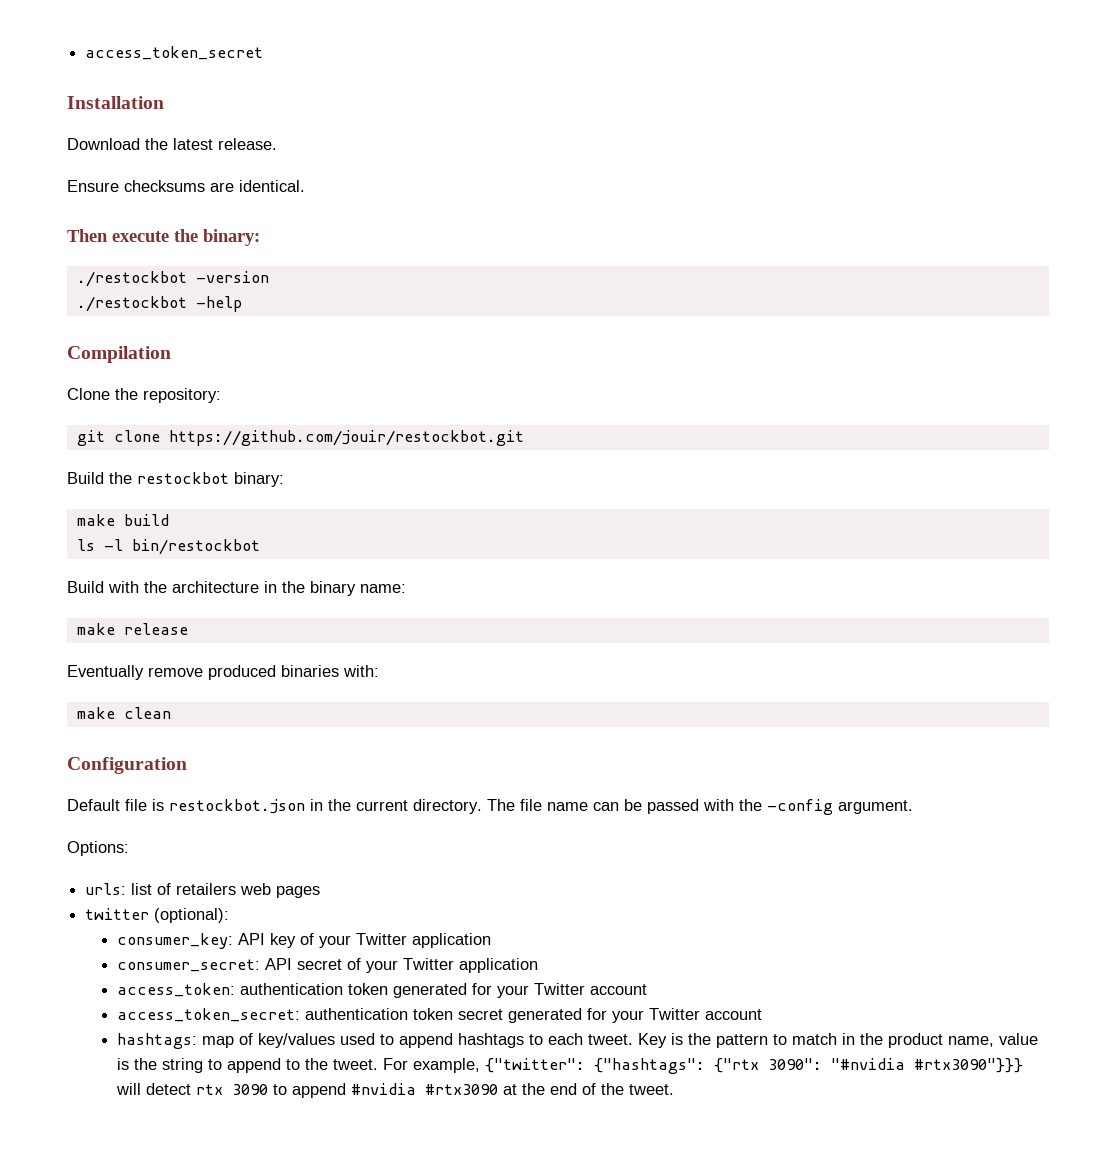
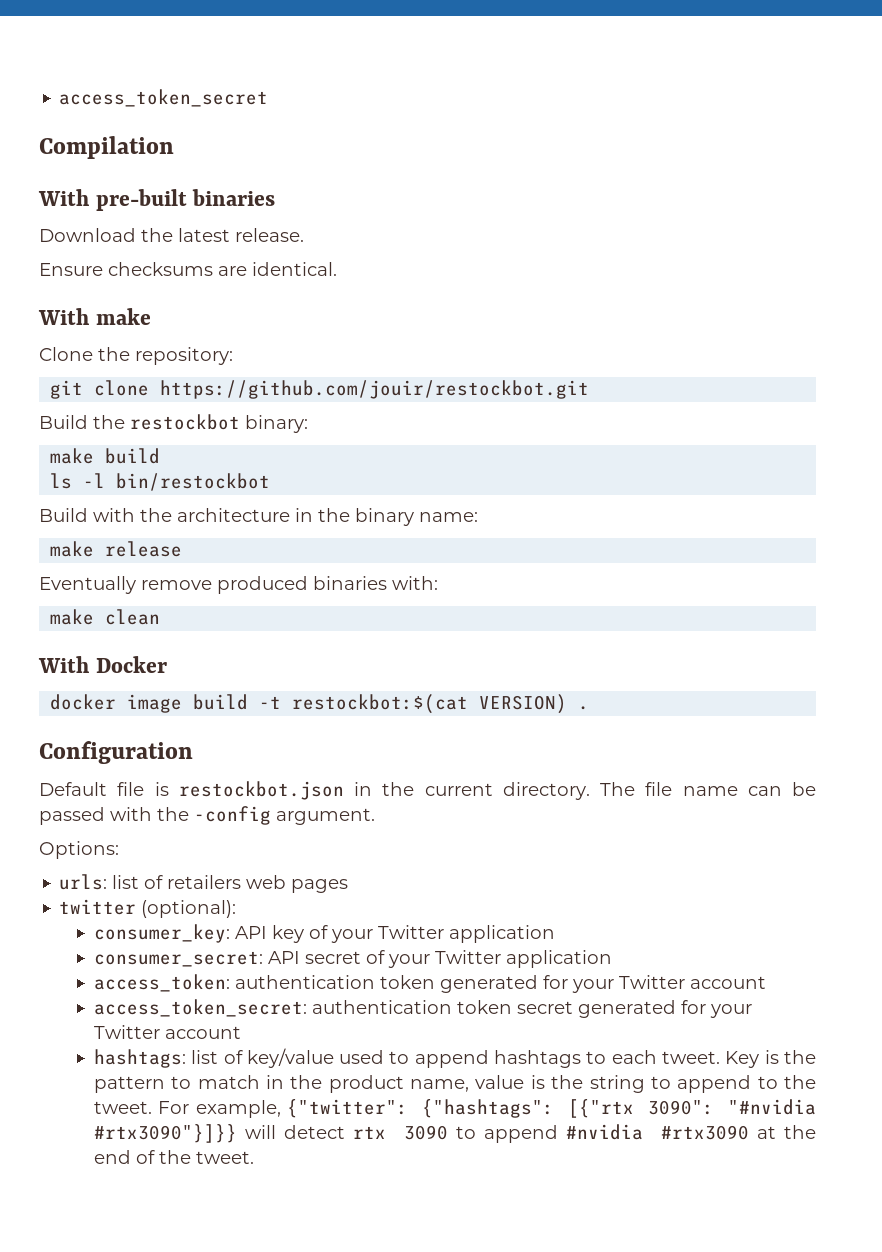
[67,96,164,109] Installation -> [39,136,174,159] [38,189,276,211] Compilation // With pre-built binaries
[67,229,260,246] [76,271,269,287] [76,296,242,312] [67,346,171,363] Then execute the binary: // ./restockbot -version // ./restockbot -help // Compilation -> [38,308,151,325] With make
(171, 713) none -> [38,656,167,673] [50,694,590,714] // With Docker // docker image build -t restockbot:$(cat VERSION) .
[201,1033,335,1048] map of key/values -> [191,1048,334,1068] list of key/value
[713,1058,759,1073] {"rtx -> [567,1099,634,1118] [{"rtx
[913,1058,1023,1073] #rtx3090"}}} -> [93,1124,237,1143] #rtx3090"}]}}

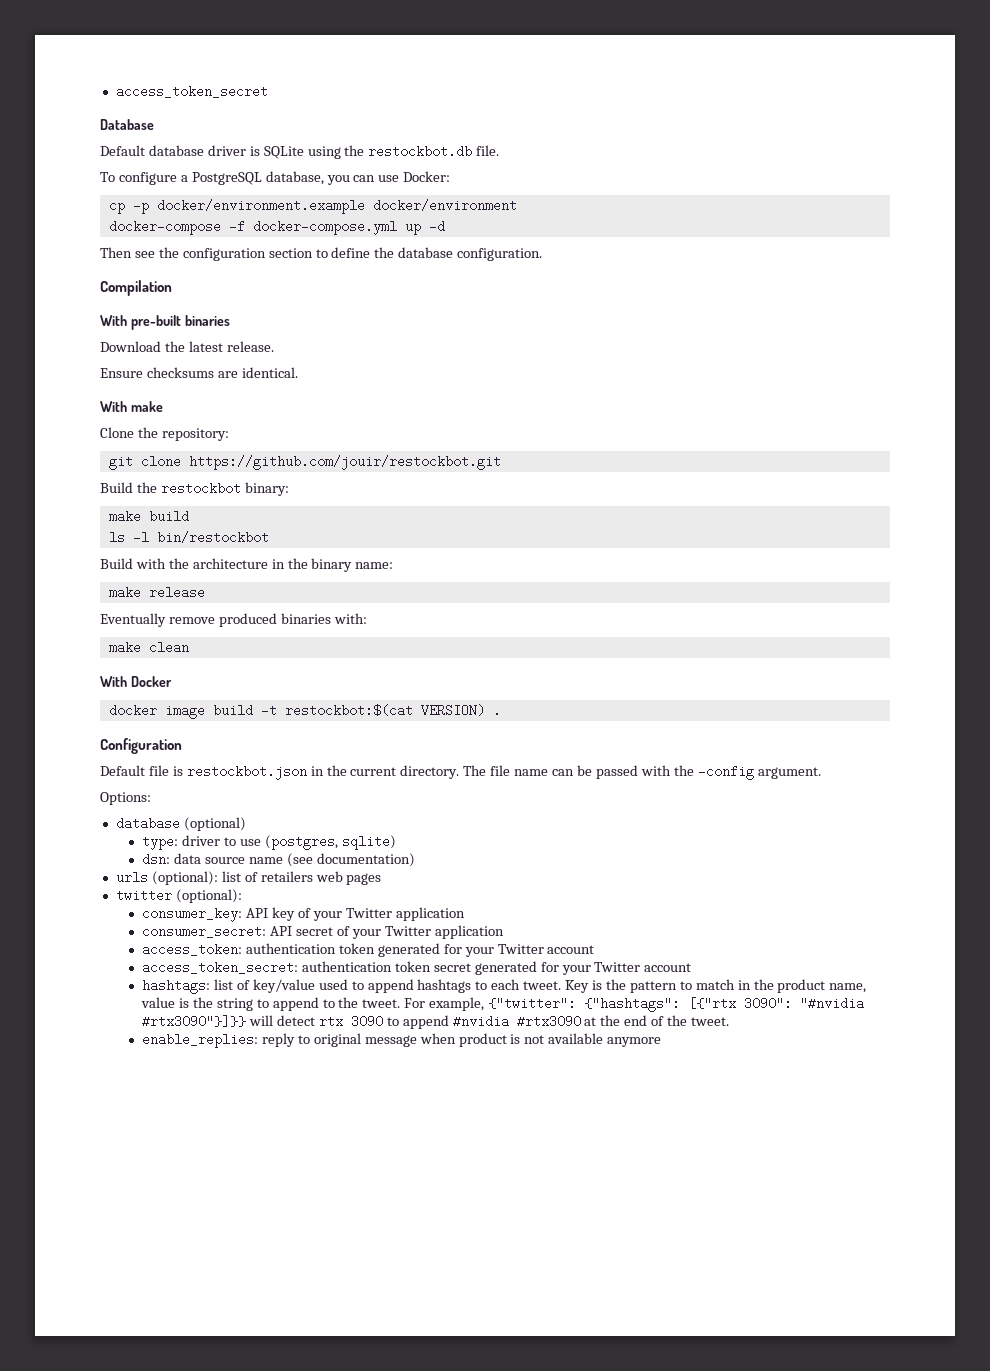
(269, 98) none -> [100,119,154,130] [100,145,500,159] [100,171,451,185] [108,199,517,214] [108,220,445,235] [100,247,543,261] // Database // Default database driver is SQLite using the restockbot.db file. // To configure a PostgreSQL database, you can use Docker: // cp -p docker/environment.example docker/environment // docker-compose -f docker-compose.yml up -d // Then see the configuration section to define the database configuration.
[59,874,108,890] urls: -> [115,817,246,831] [142,835,396,850] [142,853,415,867] [115,871,218,885] database (optional) // type: driver to use (postgres, sqlite) // dsn: data source name (see documentation) // urls (optional):
(254, 1157) none -> [142,1033,662,1048] // enable_replies: reply to original message when product is not available anymore

